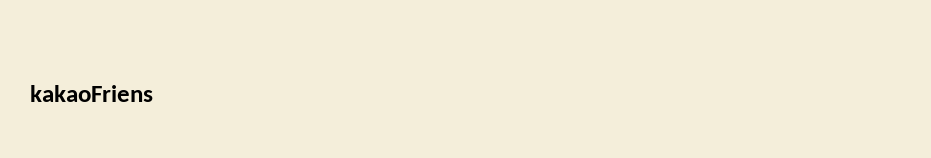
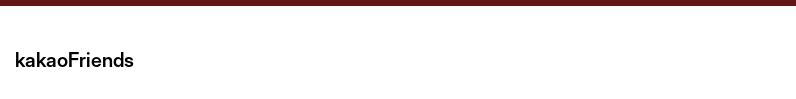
[30,85,153,102] kakaoFriens -> [15,52,134,67] kakaoFriends

